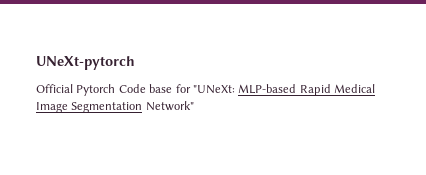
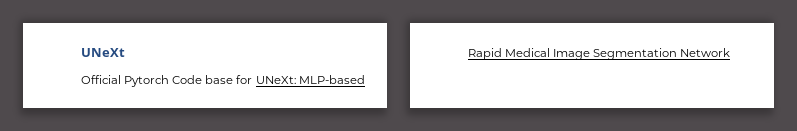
[36,56,135,70] UNeXt-pytorch -> [81,48,125,57] UNeXt
[192,85,235,94] "UNeXt: -> [255,76,296,84] UNeXt:
[145,101,194,111] Network" -> [680,48,731,57] Network

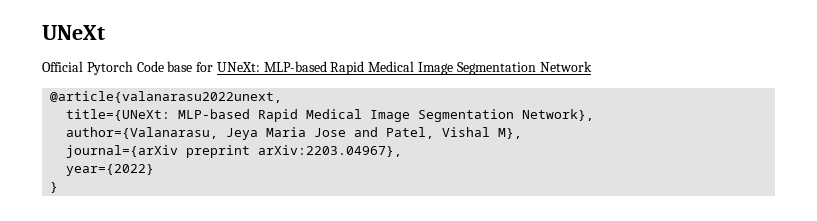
(731, 52) none -> [50,91,283,103] [66,109,595,122] [66,127,523,140] [66,145,403,158] [66,164,155,176] [50,182,59,193] // @article{valanarasu2022unext, // title={UNeXt: MLP-based Rapid Medical Image Segmentation Network}, // author={Valanarasu, Jeya Maria Jose and Patel, Vishal M}, // journal={arXiv preprint arXiv:2203.04967}, // year={2022} // }

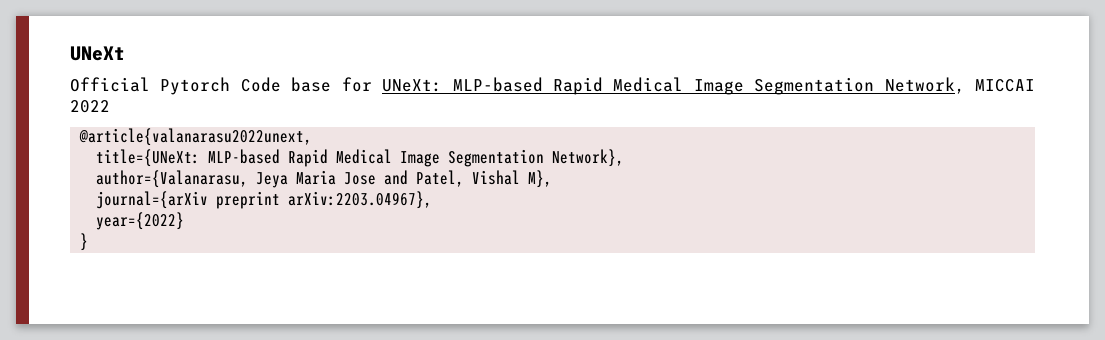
[539,61,592,72] Network -> [884,77,1035,94] [70,100,110,113] Network, MICCAI 2022

